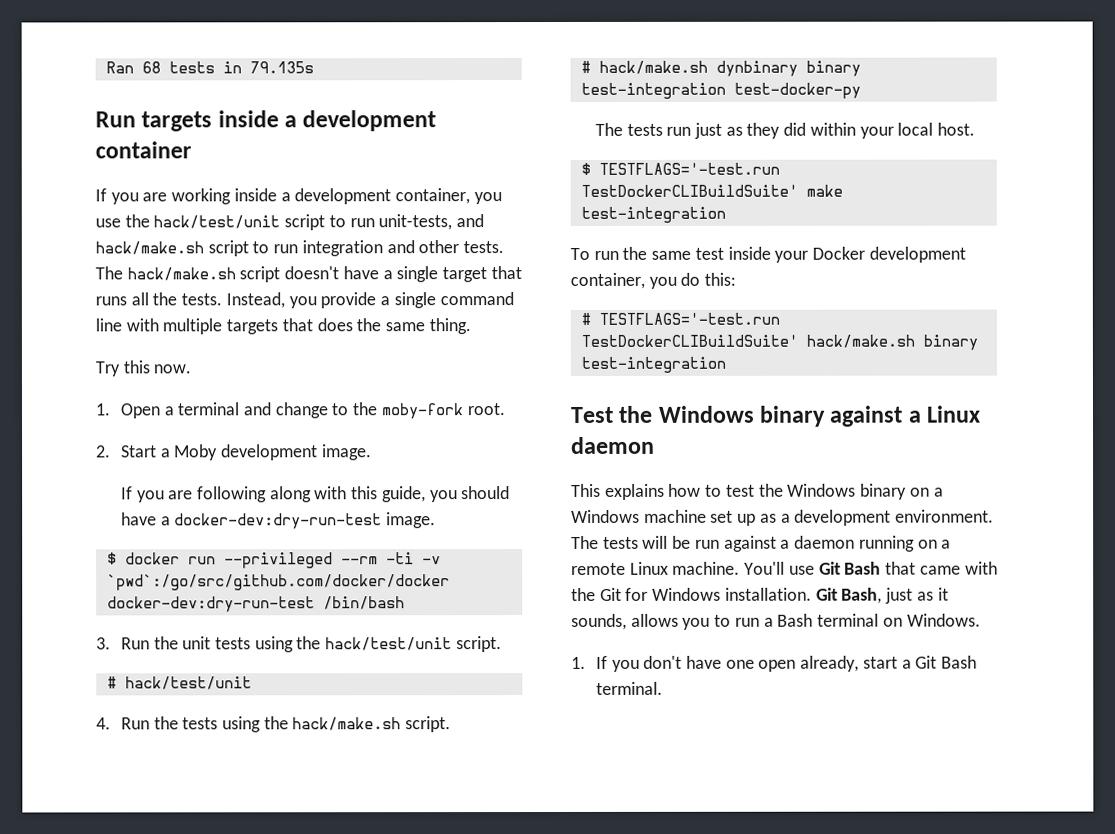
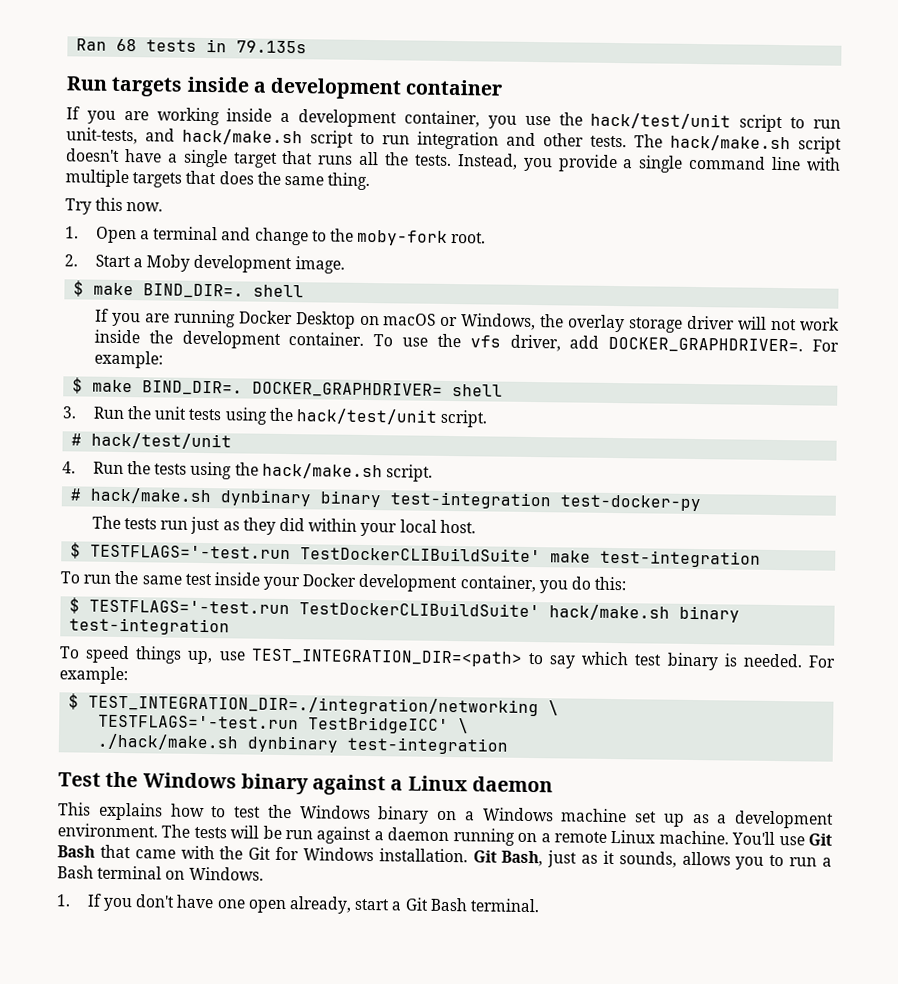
[120,486,511,503] [120,512,436,530] [106,552,441,569] [106,574,450,591] [106,596,405,613] // If you are following along with this guide, you should have a docker-dev:dry-run-test image. // $ docker run --privileged --rm -ti -v `pwd`:/go/src/github.com/docker/docker docker-dev:dry-run-test /bin/bash -> [73,280,305,299] [94,308,841,333] [93,329,840,354] [93,350,163,369] [72,377,504,398] // $ make BIND_DIR=. shell // If you are running Docker Desktop on macOS or Windows, the overlay storage driver will not work inside the development container. To use the vfs driver, add DOCKER_GRAPHDRIVER=. For example: // $ make BIND_DIR=. DOCKER_GRAPHDRIVER= shell
[580,312,591,325] # -> [69,597,81,614] $
(726, 364) none -> [59,645,837,671] [59,666,128,685] [68,693,560,717] [98,714,470,735] [97,733,509,755] // To speed things up, use TEST_INTEGRATION_DIR=<path> to say which test binary is needed. For example: // $ TEST_INTEGRATION_DIR=./integration/networking \ // TESTFLAGS='-test.run TestBridgeICC' \ // ./hack/make.sh dynbinary test-integration

